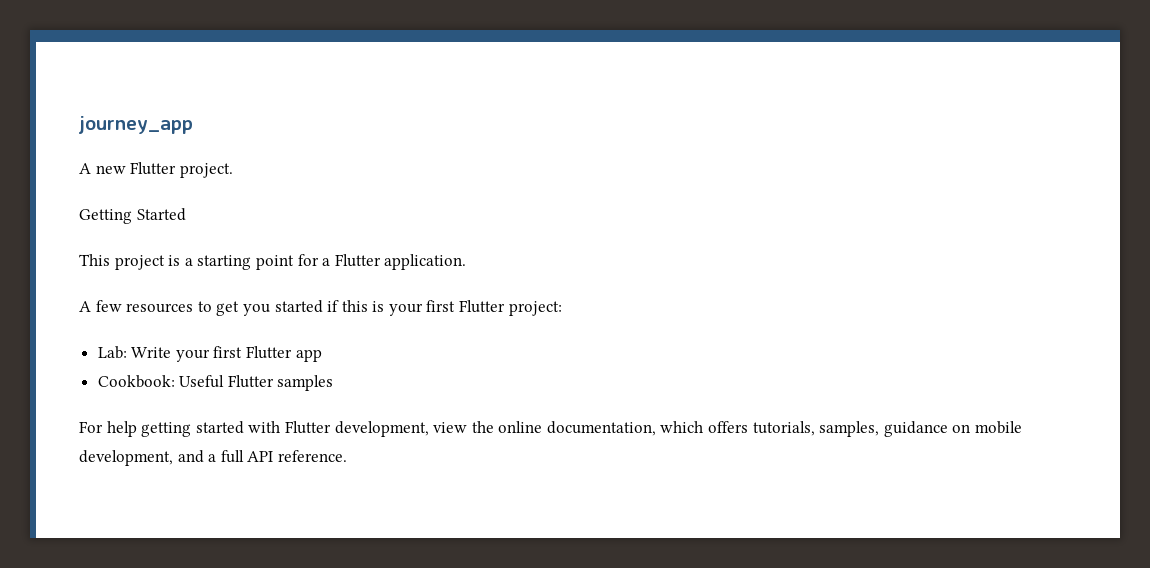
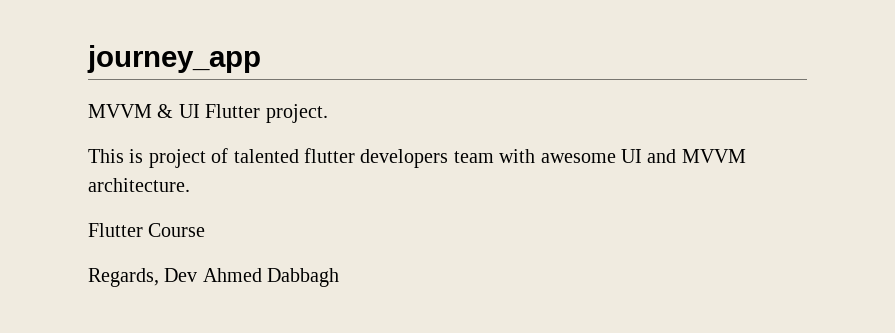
[79,163,126,174] A new -> [88,104,200,118] MVVM & UI
[79,208,186,224] [79,254,467,270] [79,300,562,316] [97,346,322,362] [97,375,334,391] [79,421,1023,437] [79,450,347,466] Getting Started // This project is a starting point for a Flutter application. // A few resources to get you started if this is your first Flutter project: // Lab: Write your first Flutter app // Cookbook: Useful Flutter samples // For help getting started with Flutter development, view the online documentation, which offers tutorials, samples, guidance on mobile development, and a full API reference. -> [88,148,746,168] [88,178,190,192] [88,223,206,237] [88,268,340,287] This is project of talented flutter developers team with awesome UI and MVVM architecture. // Flutter Course // Regards, Dev Ahmed Dabbagh

